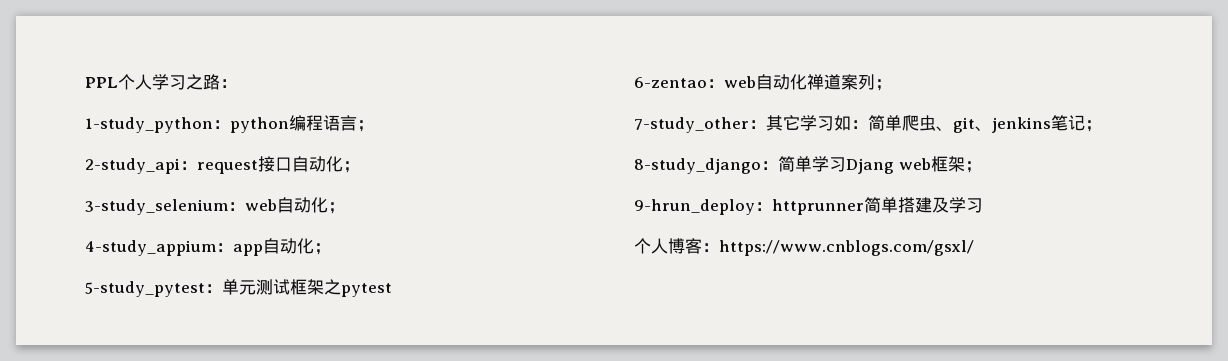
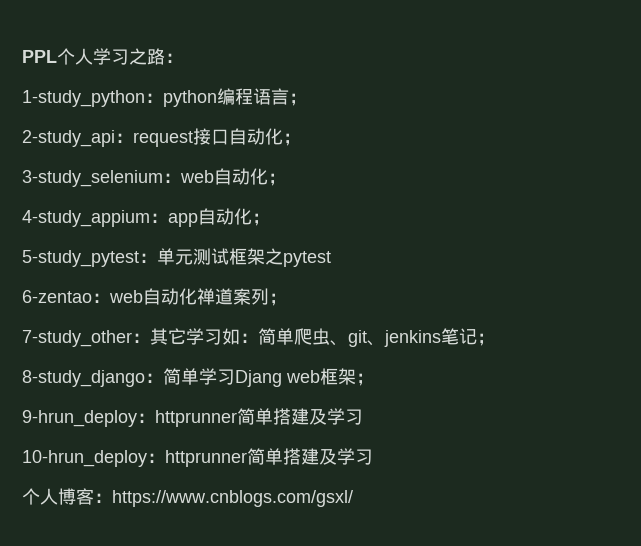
(983, 205) none -> [22,448,373,467] // 10-hrun_deploy：httprunner简单搭建及学习

